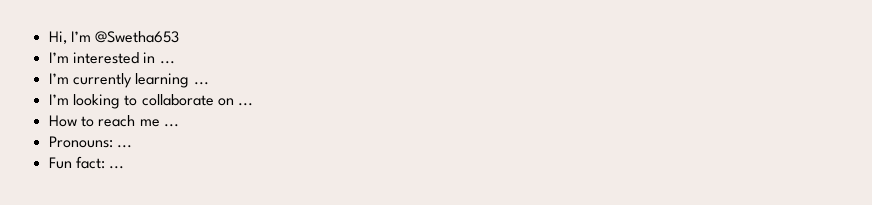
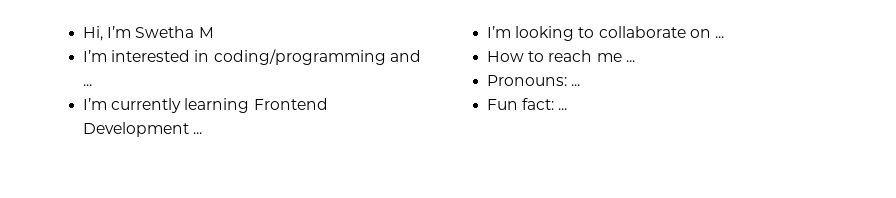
[95,31,180,43] @Swetha653 -> [135,26,214,38] Swetha M
(156, 57) none -> [213,49,421,65] coding/programming and
(190, 80) none -> [253,98,328,110] [83,122,190,137] Frontend Development

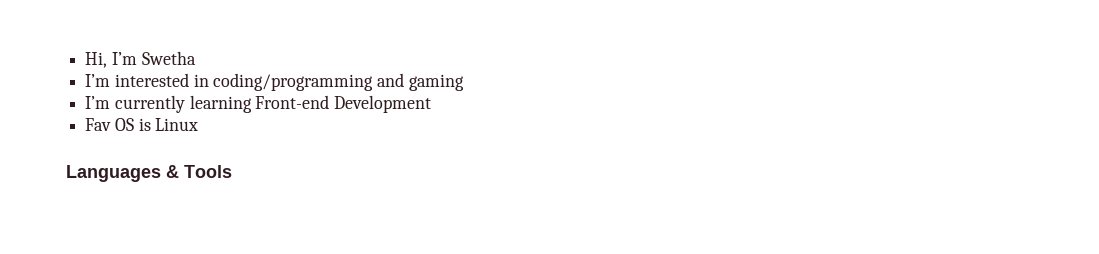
[198,27,214,38] M -> (196, 58) none
[83,84,93,86] ... -> [408,74,464,91] gaming
[253,98,328,110] Frontend -> [255,95,330,109] Front-end
[193,132,203,134] [487,26,724,41] [487,50,635,62] [487,75,581,86] [487,98,568,110] ... // I’m looking to collaborate on ... // How to reach me ... // Pronouns: ... // Fun fact: ... -> [85,118,199,131] [66,165,232,182] // Fav OS is Linux // Languages & Tools

